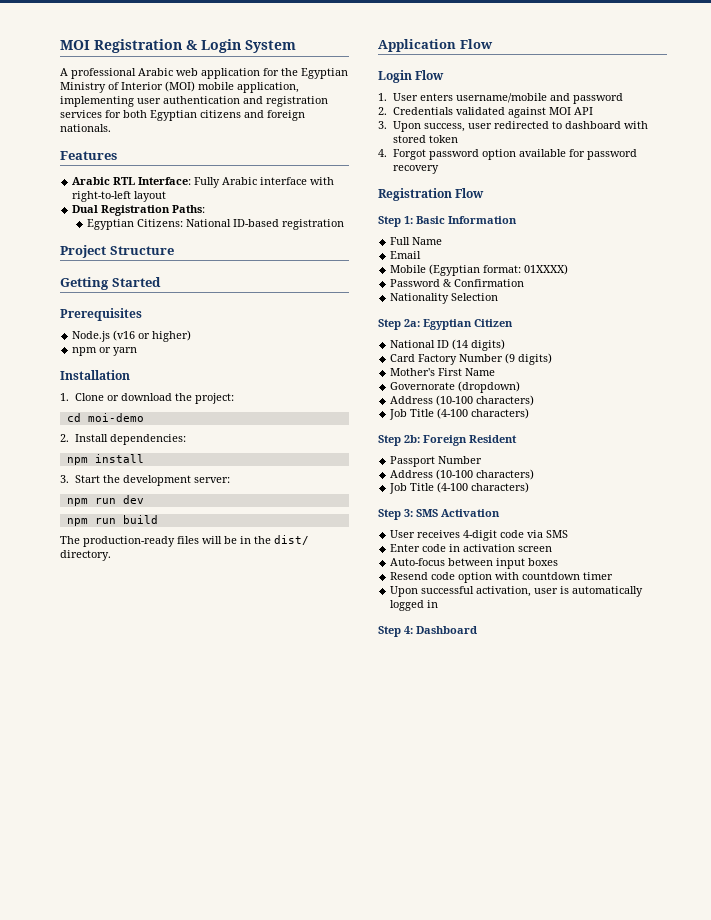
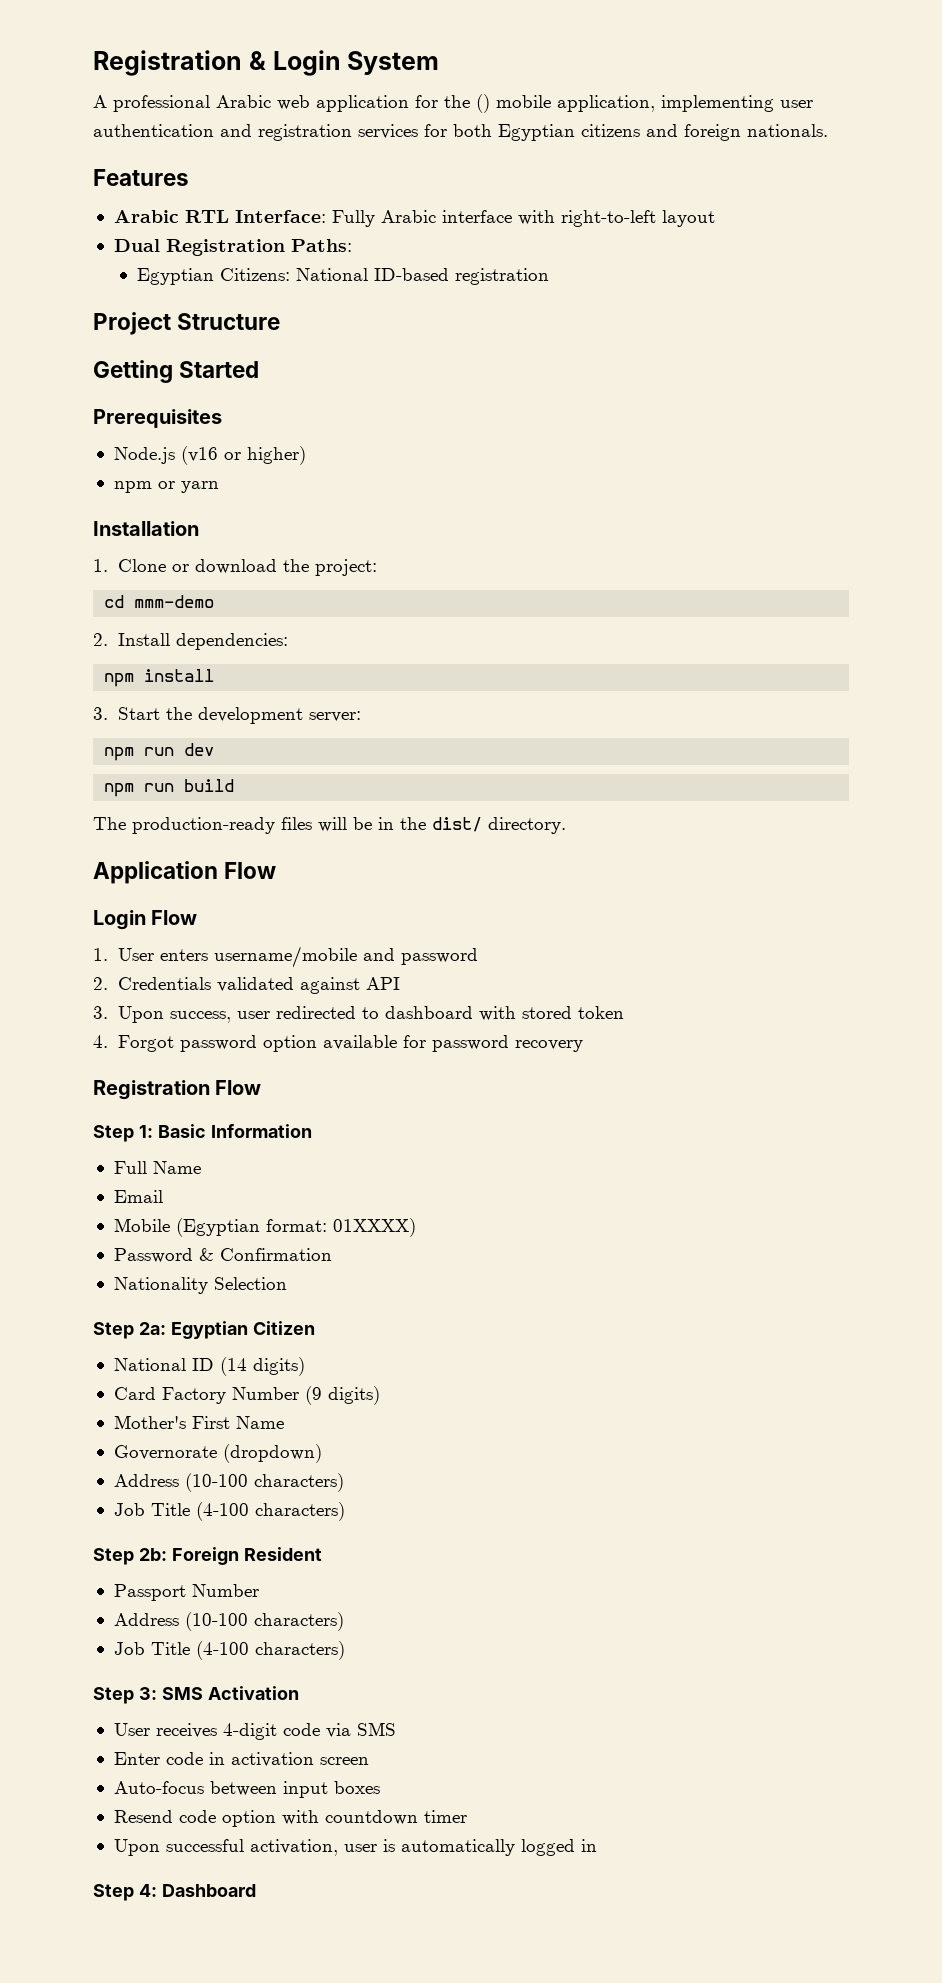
[60,40,90,50] MOI -> (93, 63) none
[301,68,348,79] [60,81,195,93] Egyptian Ministry of Interior (MOI) -> [476,94,490,113] ()
[87,413,144,422] moi-demo -> [134,595,215,608] mmm-demo
[549,107,572,115] MOI -> (360, 985) none

